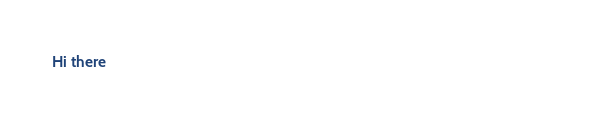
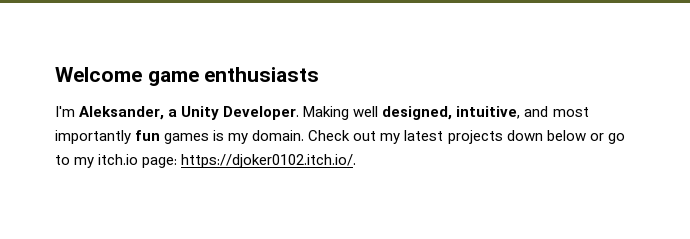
[52,55,107,67] Hi there -> [55,67,320,86] [55,106,589,120] [55,130,625,144] [55,154,357,168] Welcome game enthusiasts // I'm Aleksander, a Unity Developer. Making well designed, intuitive, and most importantly fun games is my domain. Check out my latest projects down below or go to my itch.io page: https://djoker0102.itch.io/.

